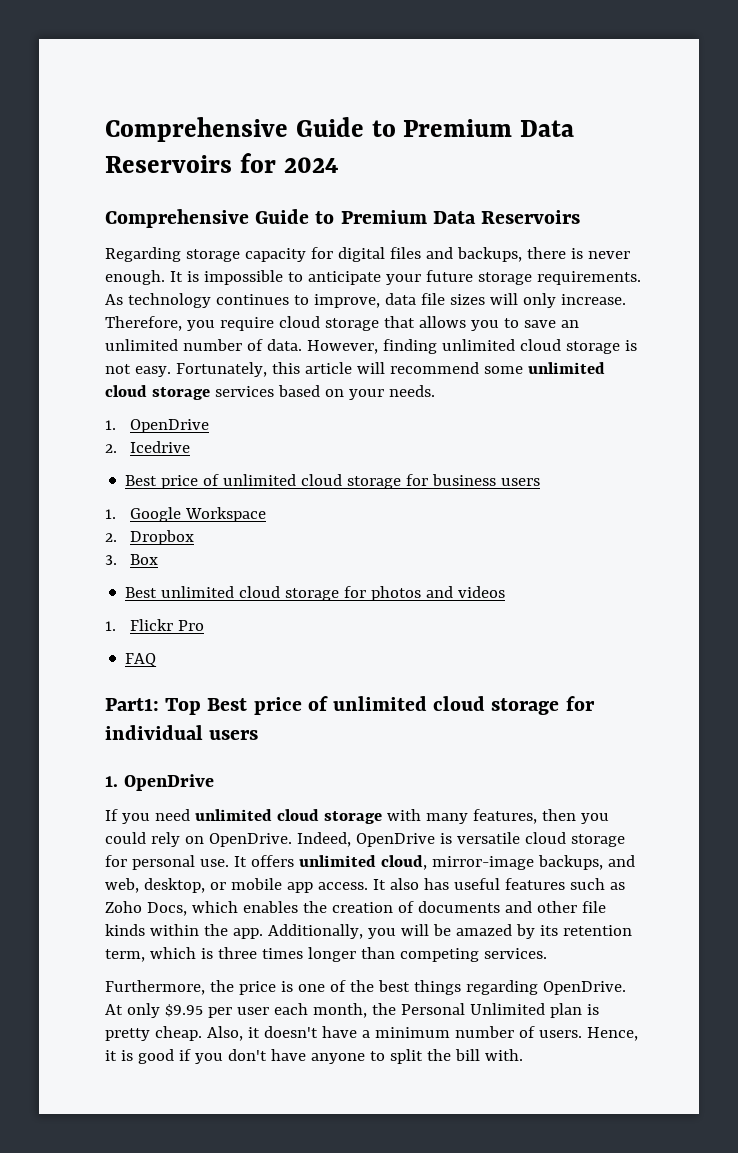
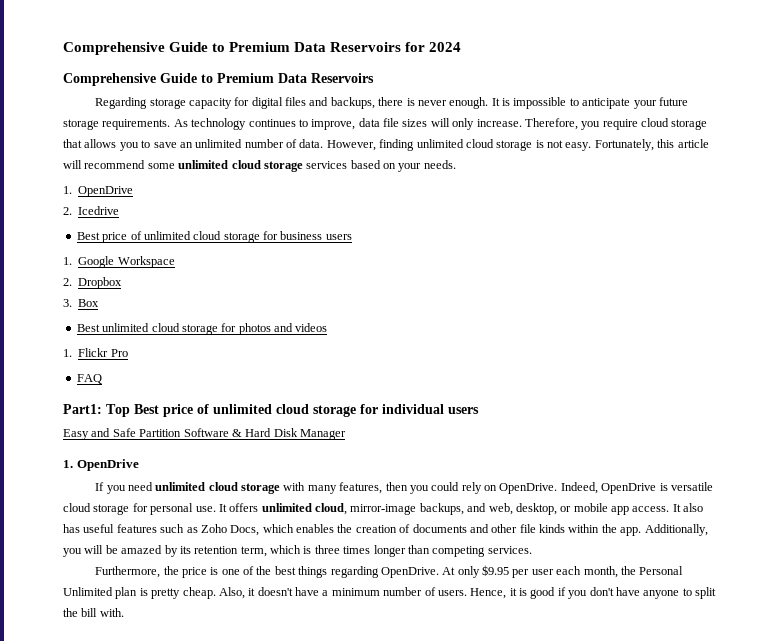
(259, 735) none -> [63,428,346,440] // Easy and Safe Partition Software & Hard Disk Manager

